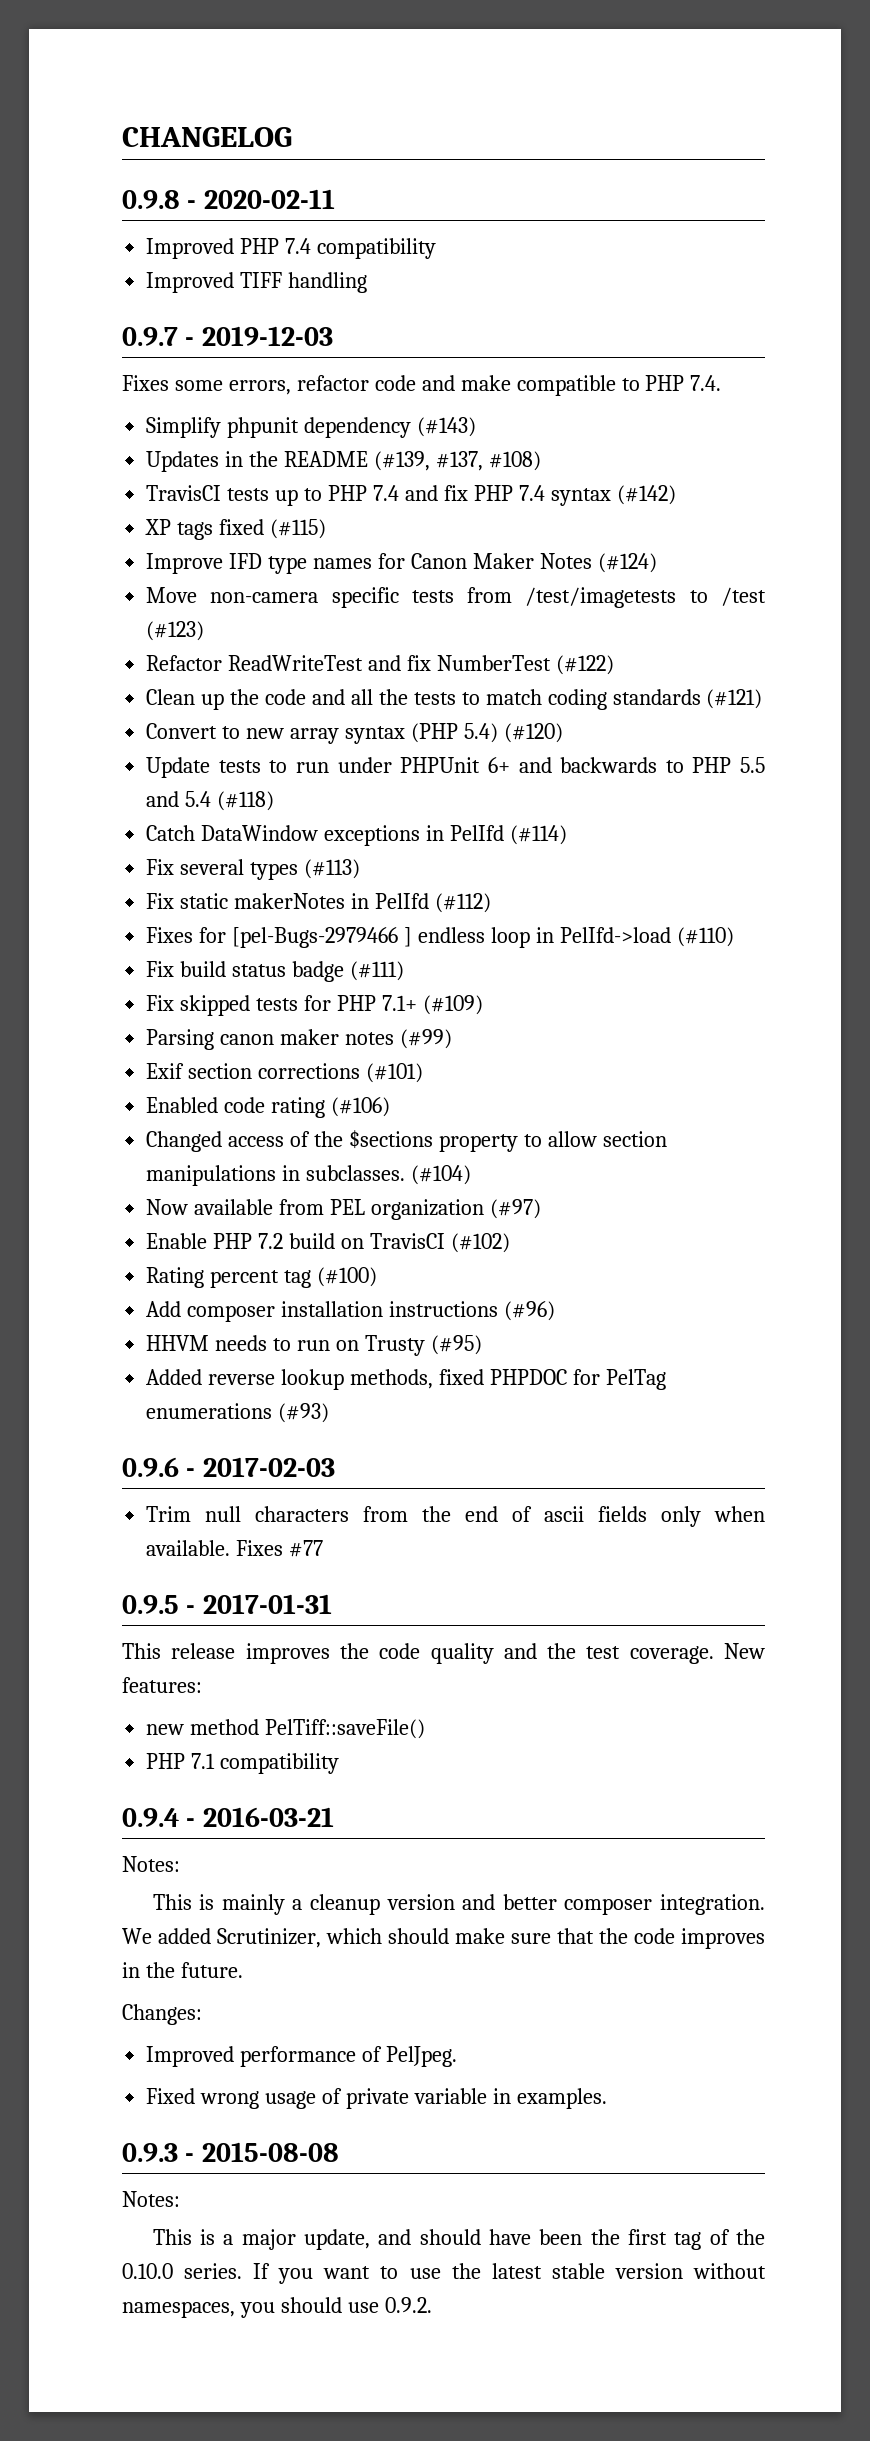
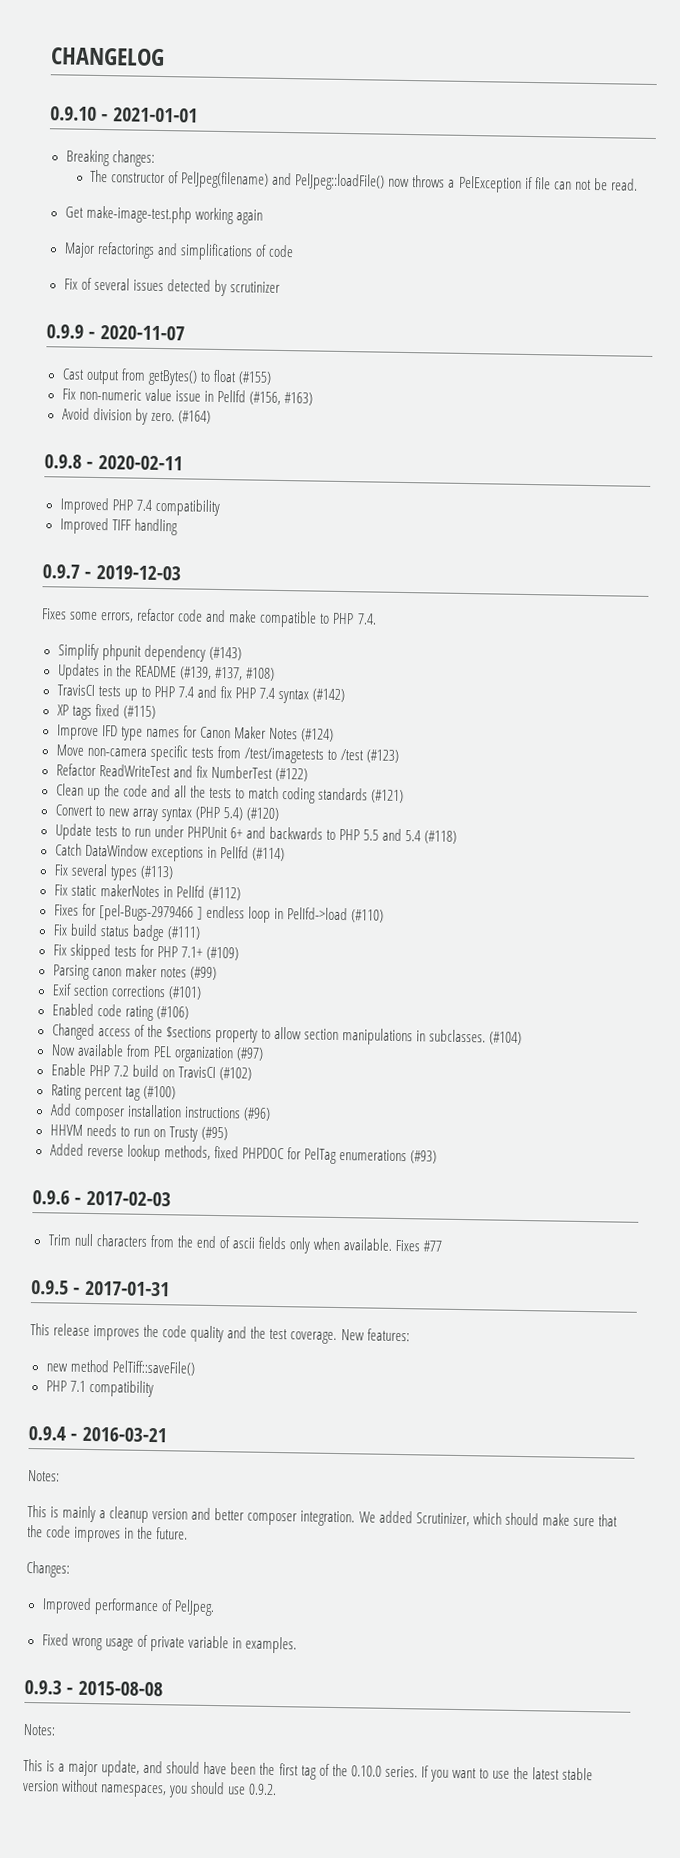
(292, 137) none -> [50,106,198,123] [65,149,155,167] [90,169,638,193] [64,205,263,225] [63,241,294,261] [63,277,280,297] [46,324,185,341] [61,368,272,386] [61,388,313,406] [61,407,211,425] // 0.9.10 - 2021-01-01 // Breaking changes: // The constructor of PelJpeg(filename) and PelJpeg::loadFile() now throws a PelException if file can not be read. // Get make-image-test.php working again // Major refactorings and simplifications of code // Fix of several issues detected by scrutinizer // 0.9.9 - 2020-11-07 // Cast output from getBytes() to float (#155) // Fix non-numeric value issue in PelIfd (#156, #163) // Avoid division by zero. (#164)

